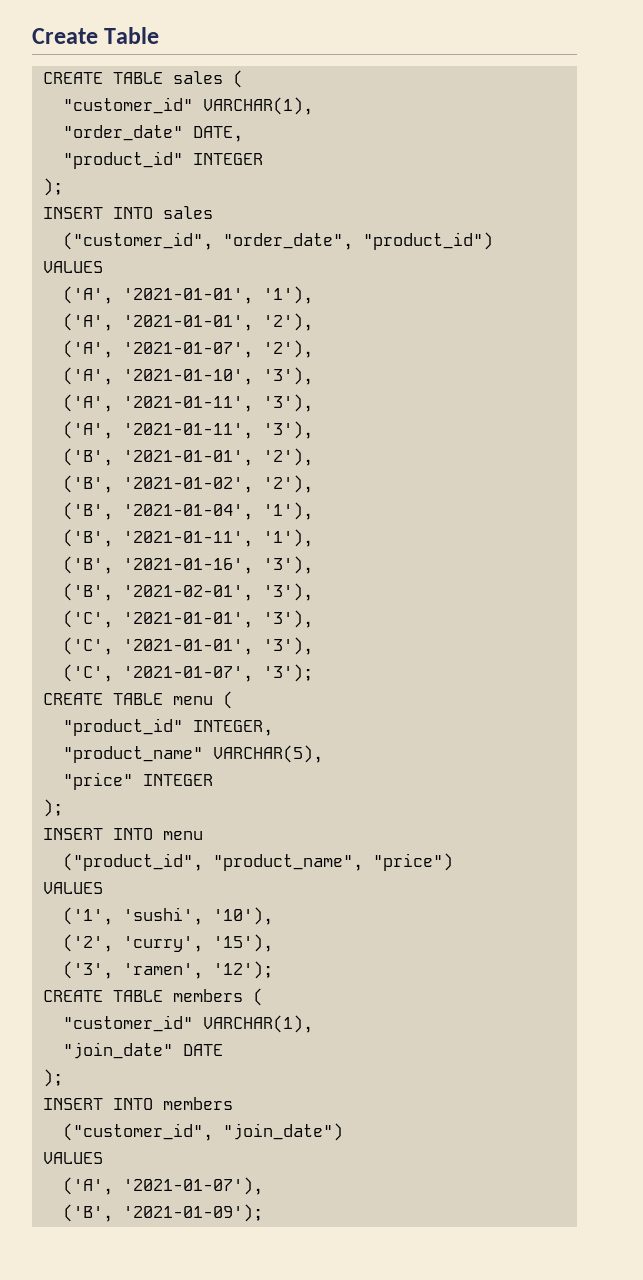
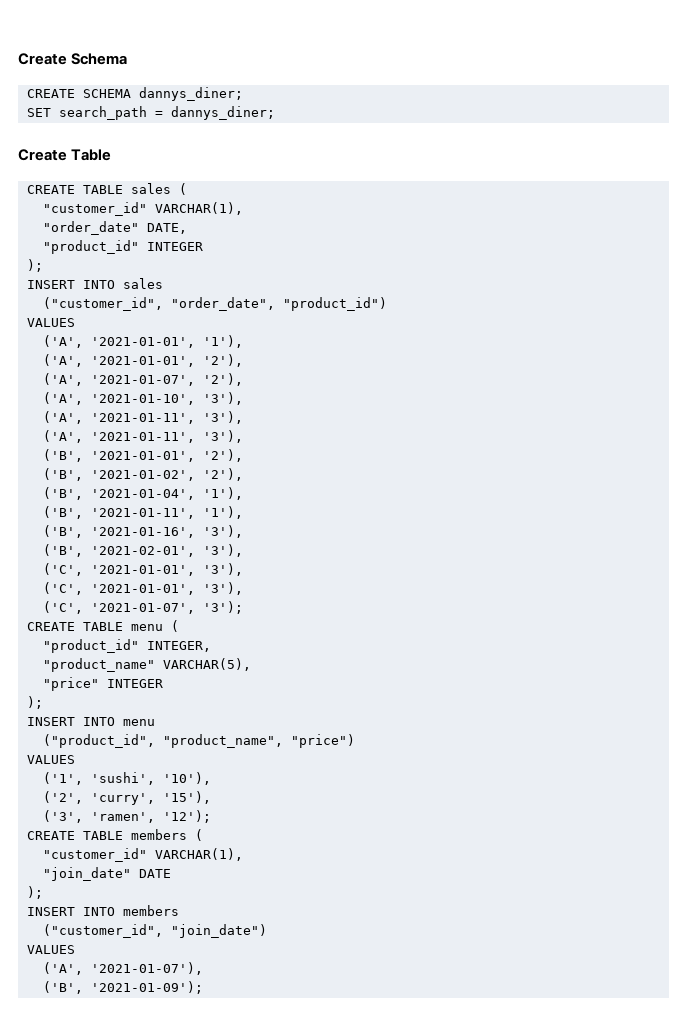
[32,28,98,44] Create -> [18,53,128,65] [26,87,243,101] [26,106,275,120] [18,149,67,161] Create Schema // CREATE SCHEMA dannys_diner; // SET search_path = dannys_diner; // Create

